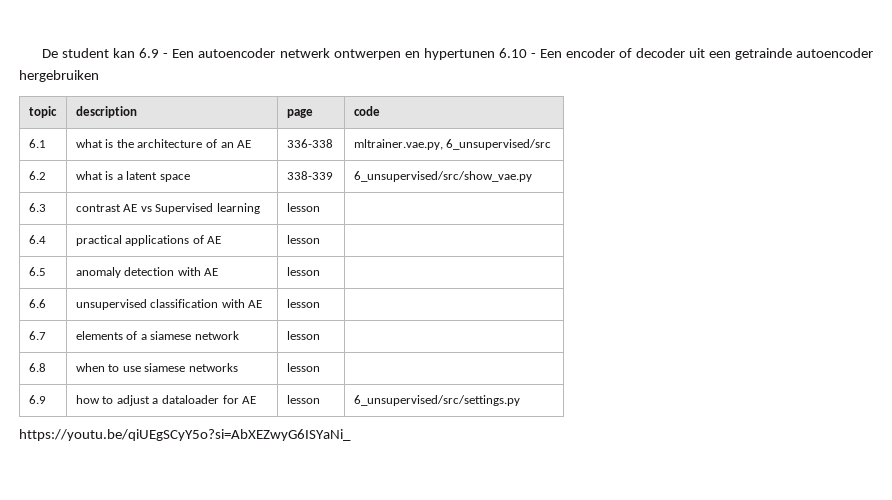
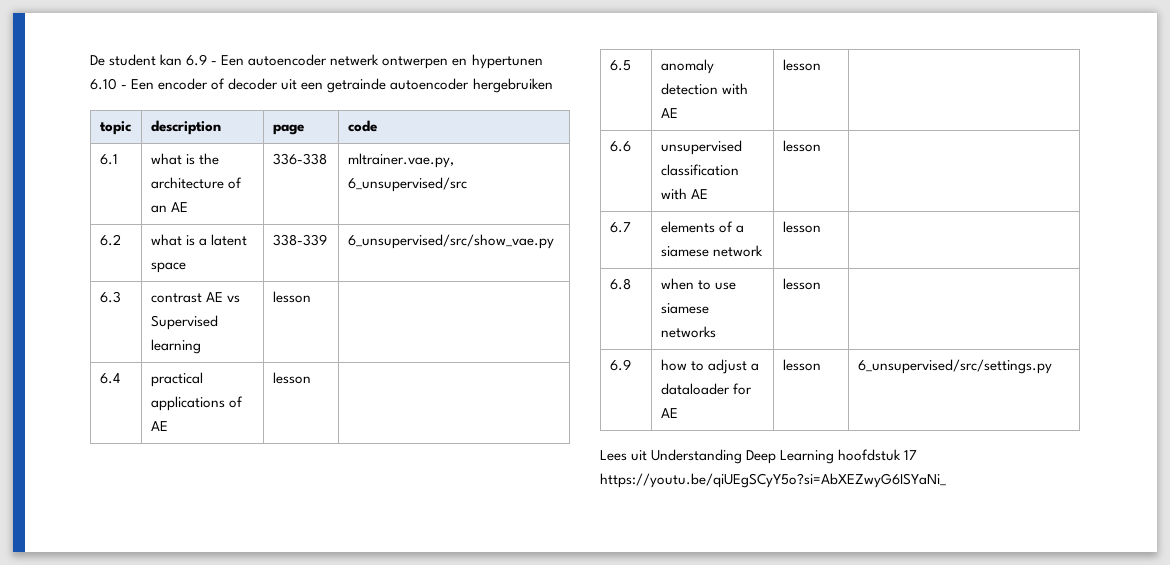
(520, 400) none -> [600,449,918,464] Lees uit Understanding Deep Learning hoofdstuk 17

